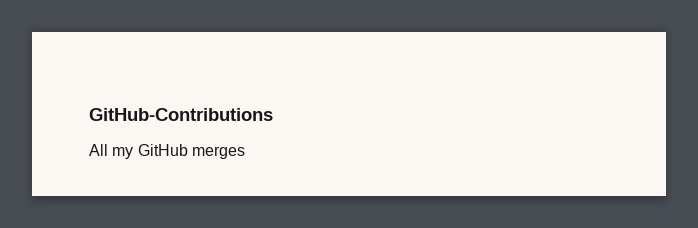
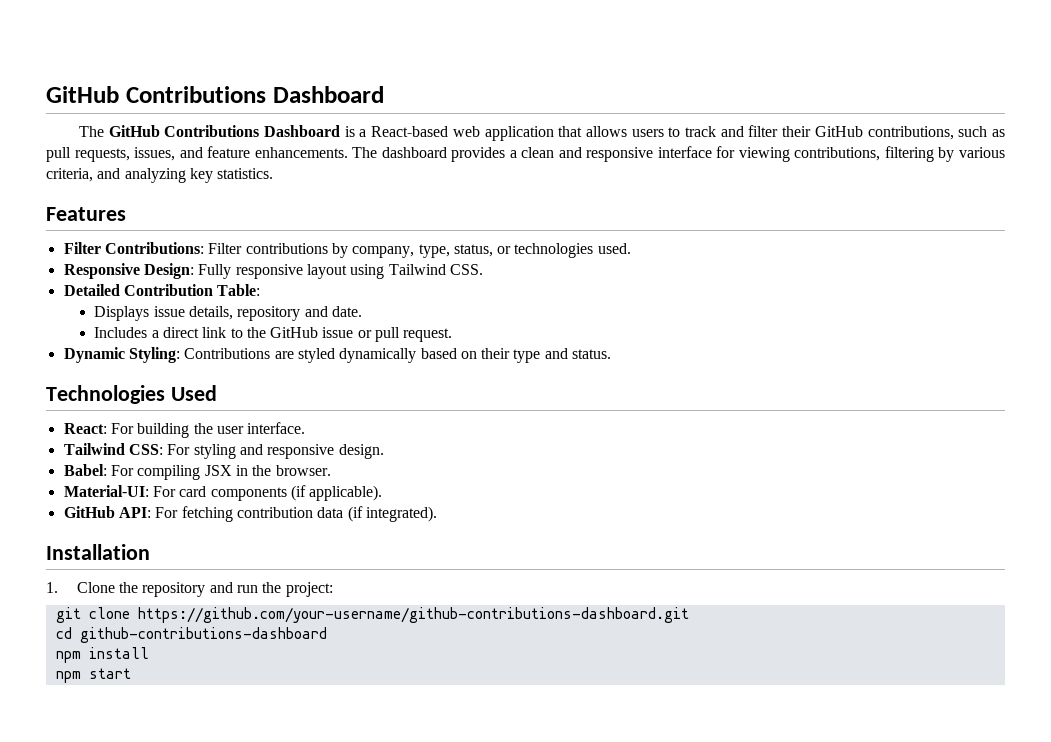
[89,108,273,121] [89,144,245,159] GitHub-Contributions // All my GitHub merges -> [46,86,384,103] [78,125,1005,141] [46,146,1005,162] [46,168,274,183] [46,207,126,221] [63,242,631,258] [63,263,483,279] [63,284,261,296] [94,306,362,321] [94,327,453,342] [63,347,612,363] [46,385,217,404] [63,422,306,438] [63,443,384,459] [63,464,331,480] [63,485,383,501] [63,506,437,522] [46,544,150,560] [46,582,333,597] [55,607,689,623] [55,627,327,643] [55,647,149,663] [55,668,131,683] GitHub Contributions Dashboard // The GitHub Contributions Dashboard is a React-based web application that allows users to track and filter their GitHub contributions, such as pull requests, issues, and feature enhancements. The dashboard provides a clean and responsive interface for viewing contributions, filtering by various criteria, and analyzing key statistics. // Features // Filter Contributions: Filter contributions by company, type, status, or technologies used. // Responsive Design: Fully responsive layout using Tailwind CSS. // Detailed Contribution Table: // Displays issue details, repository and date. // Includes a direct link to the GitHub issue or pull request. // Dynamic Styling: Contributions are styled dynamically based on their type and status. // Technologies Used // React: For building the user interface. // Tailwind CSS: For styling and responsive design. // Babel: For compiling JSX in the browser. // Material-UI: For card components (if applicable). // GitHub API: For fetching contribution data (if integrated). // Installation // 1. Clone the repository and run the project: // git clone https://github.com/your-username/github-contributions-dashboard.git // cd github-contributions-dashboard // npm install // npm start

